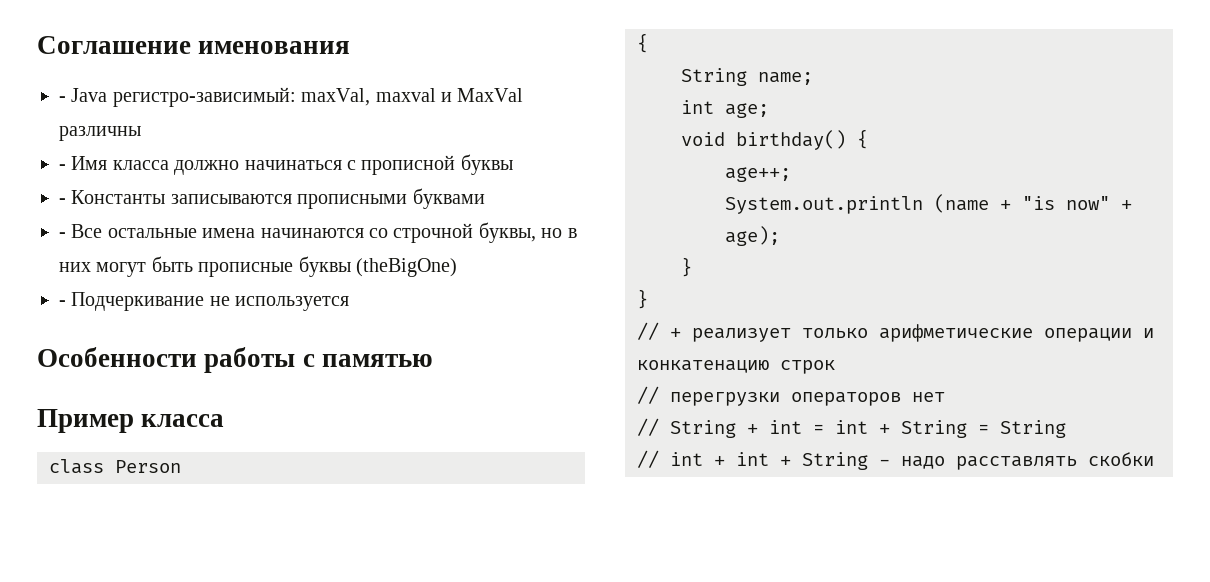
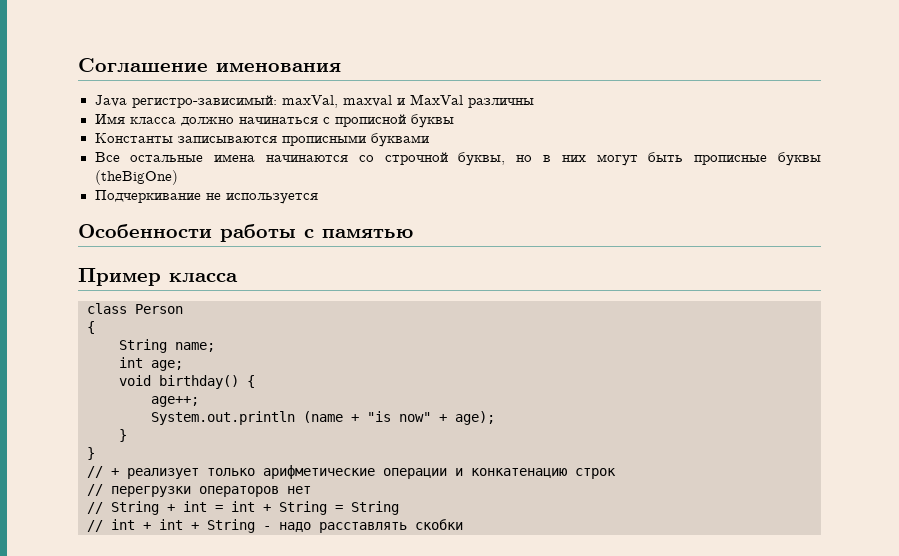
[59,96,66,102] - -> (341, 67) none
[59,164,66,170] - -> (534, 103) none
[59,198,66,204] - -> (454, 121) none
[59,232,66,238] - -> (429, 140) none
[59,300,66,306] - -> (178, 177) none

